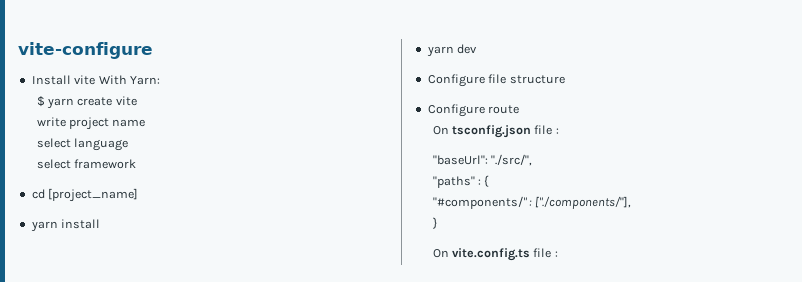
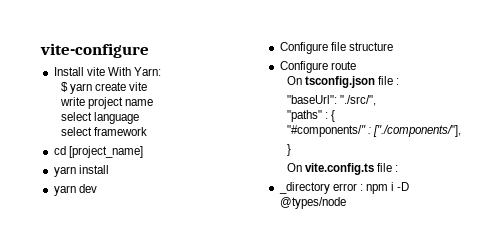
(558, 254) none -> [278,182,410,194] [279,197,346,209] // _directory error : npm i -D @types/node

